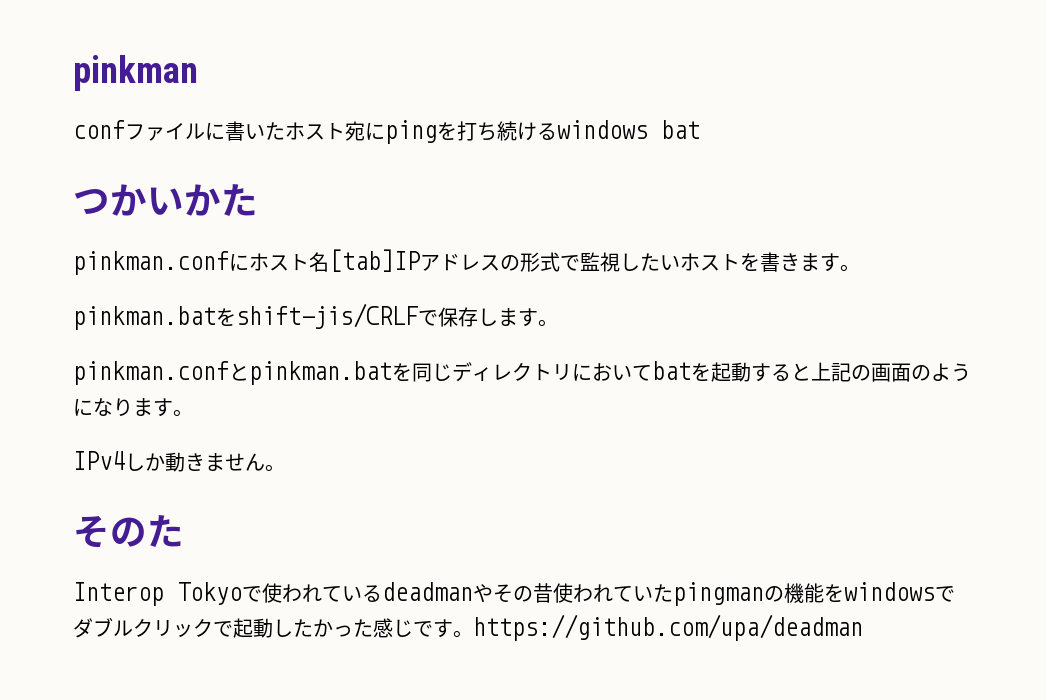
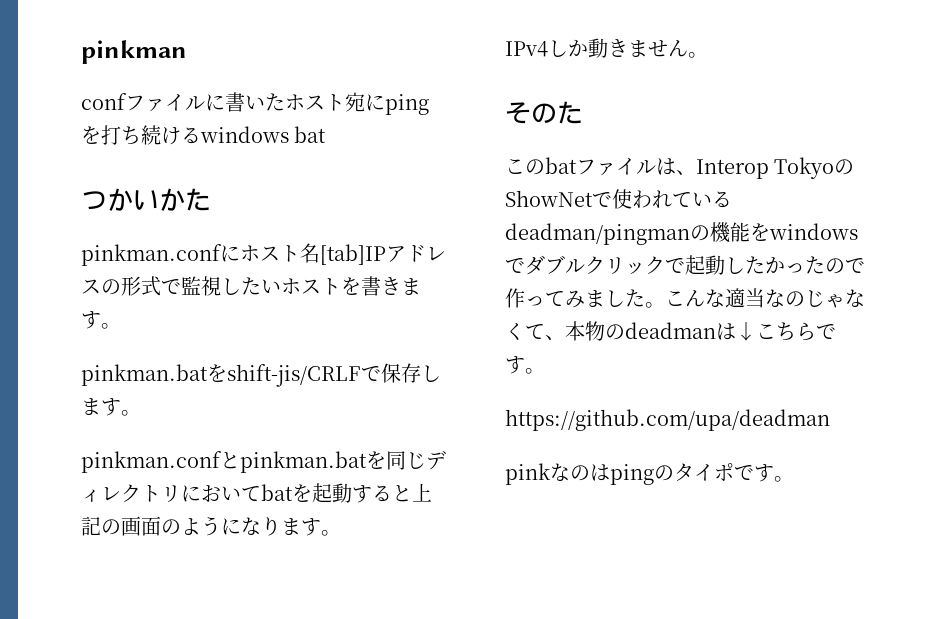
(184, 531) none -> [505,157,696,176] このbatファイルは、
(242, 593) none -> [834,159,855,175] [505,190,593,207] のShowNet
[382,582,764,606] deadmanやその昔使われていたpingman -> [505,223,690,245] deadman/pingman
[373,618,473,638] 感じです。 -> [825,258,865,274] [505,288,865,308] [505,321,836,341] [505,356,545,374] ので作ってみました。こんな適当なのじゃなくて、本物のdeadmanは↓こちらです。 //
(863, 627) none -> [505,463,794,485] // pinkなのはpingのタイポです。

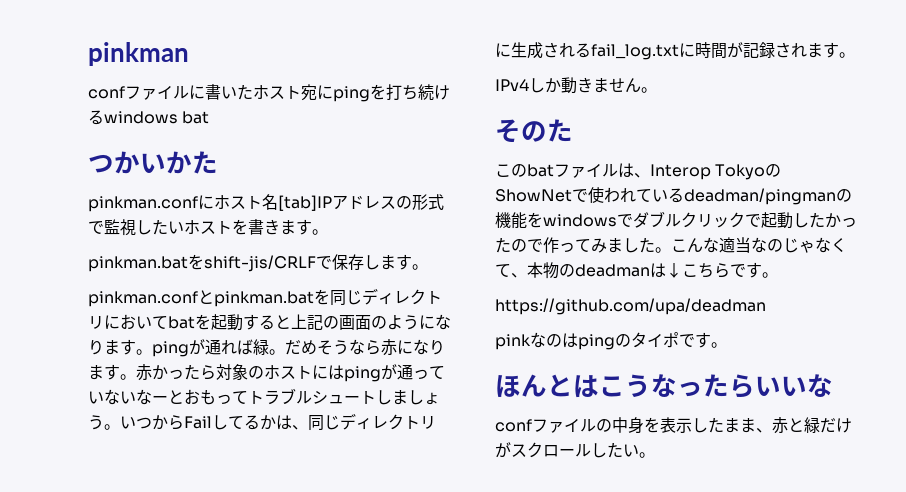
(341, 533) none -> [152,339,445,357] [88,364,445,382] [88,388,440,405] [88,413,436,431] [495,42,855,60] pingが通れば緑。だめそうなら赤になります。赤かったら対象のホストにはpingが通っていないなーとおもってトラブルシュートしましょう。いつからFailしてるかは、同じディレクトリに生成されるfail_log.txtに時間が記録されます。
(794, 479) none -> [495,374,833,398] [495,417,852,434] [495,442,655,458] // ほんとはこうなったらいいな // confファイルの中身を表示したまま、赤と緑だけがスクロールしたい。

